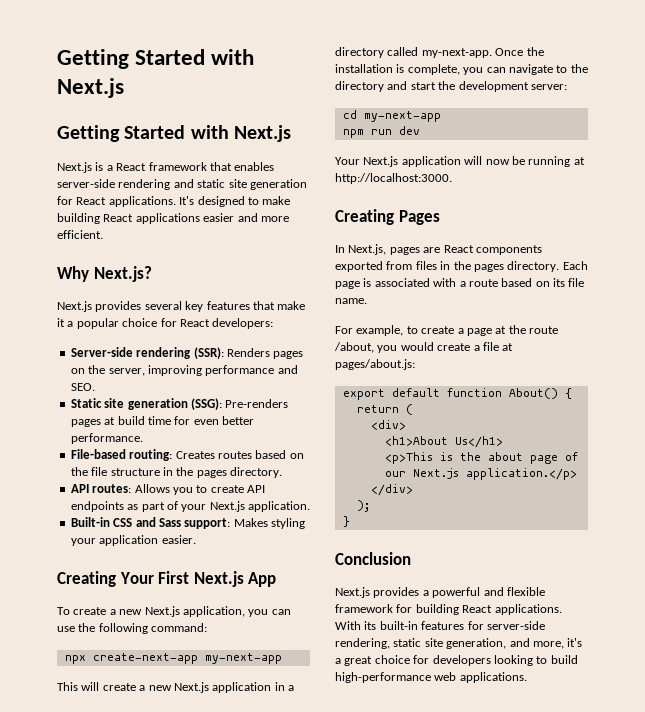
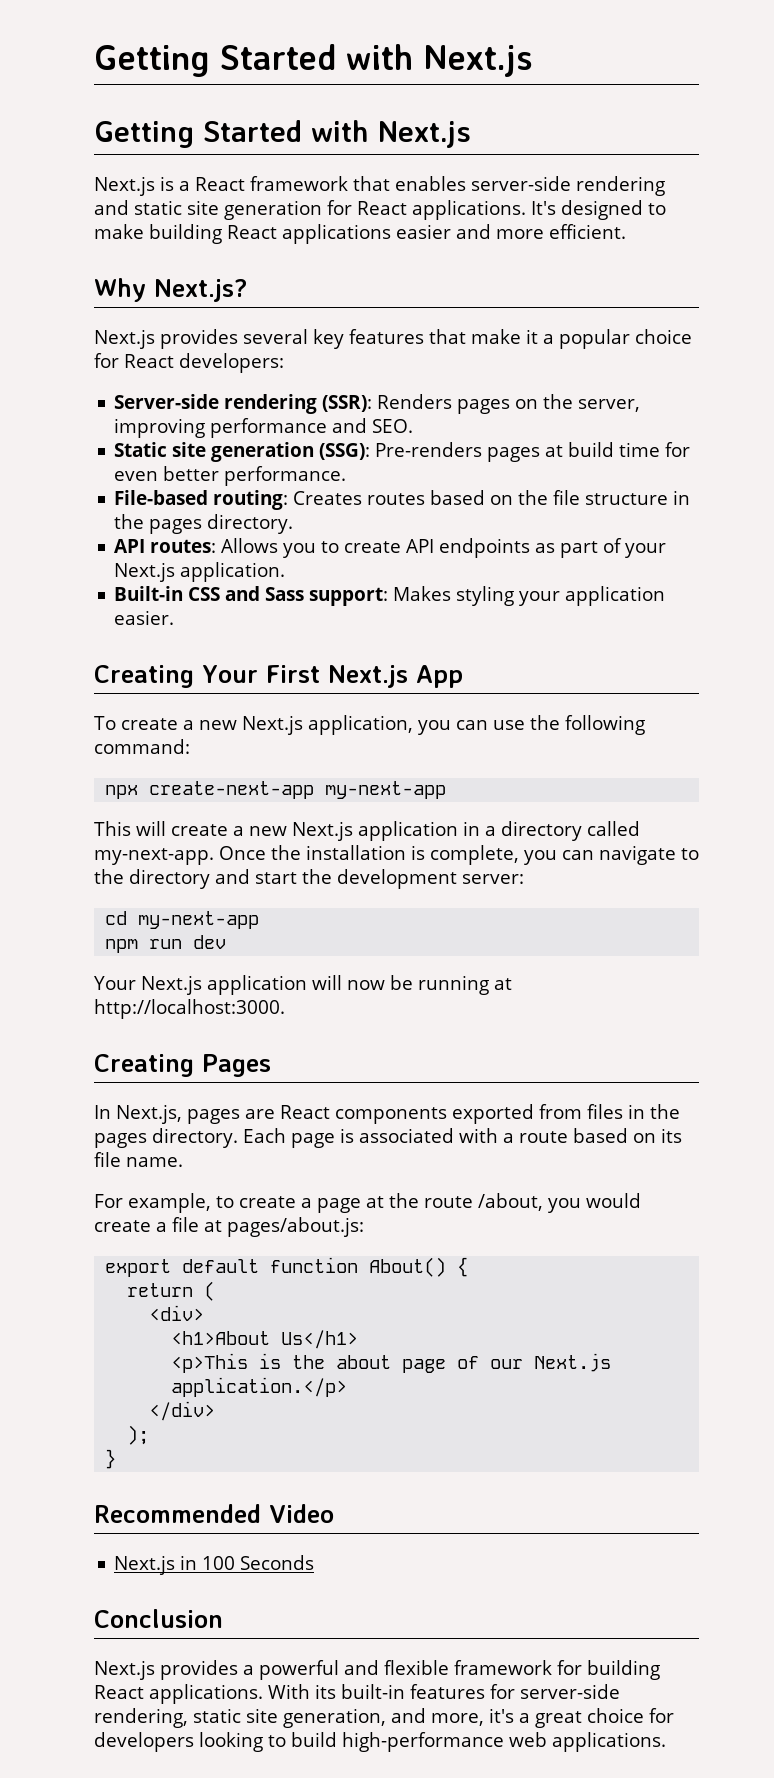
(350, 521) none -> [94,1504,334,1523] [114,1555,315,1575] // Recommended Video // Next.js in 100 Seconds

